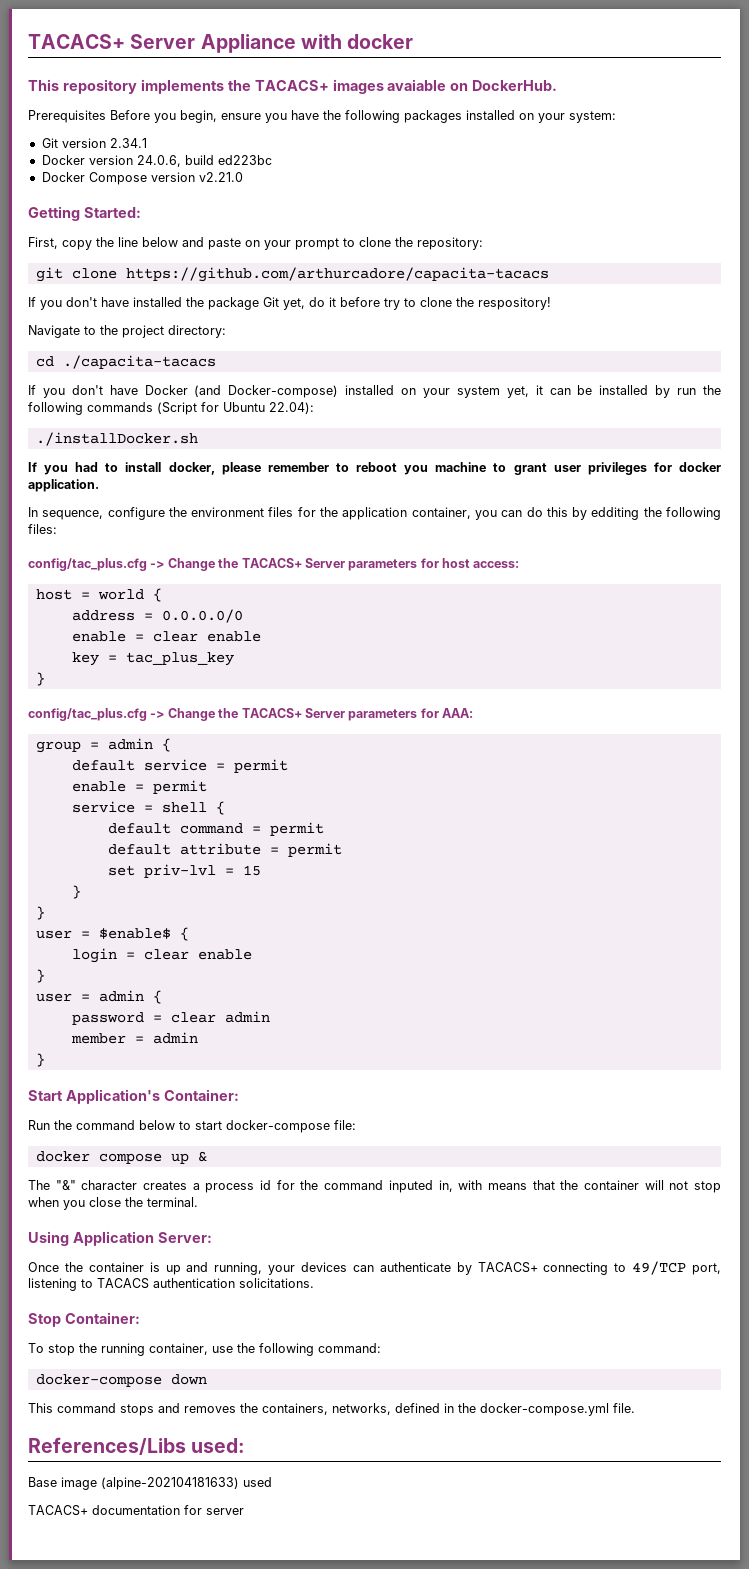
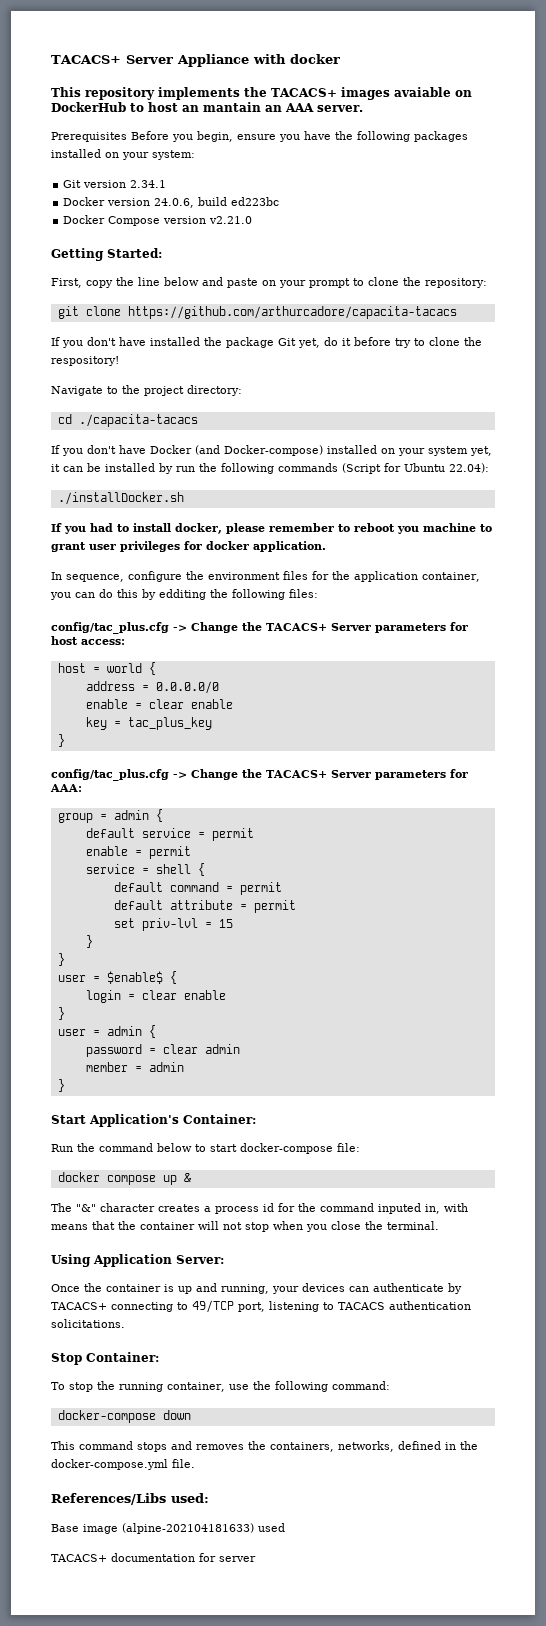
[472,80,558,91] DockerHub. -> [51,102,363,112] DockerHub to host an mantain an AAA server.

